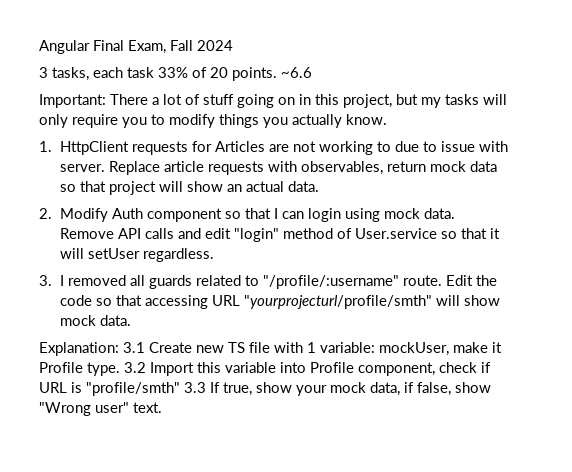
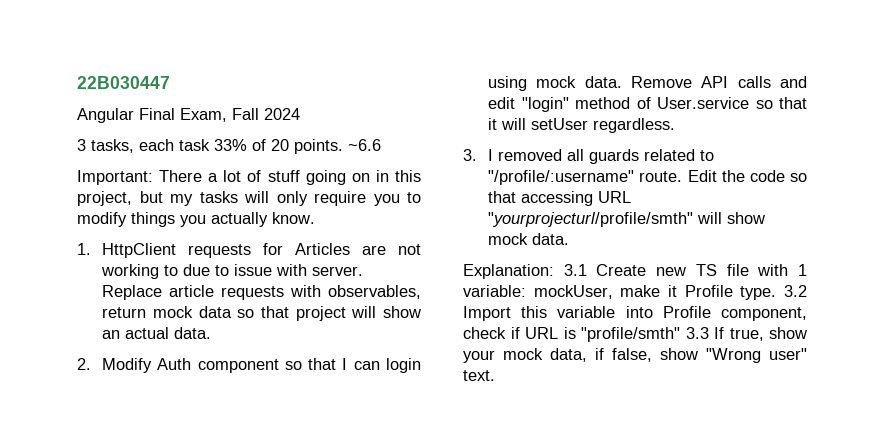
(39, 47) none -> [77,76,170,89] 22B030447 //

